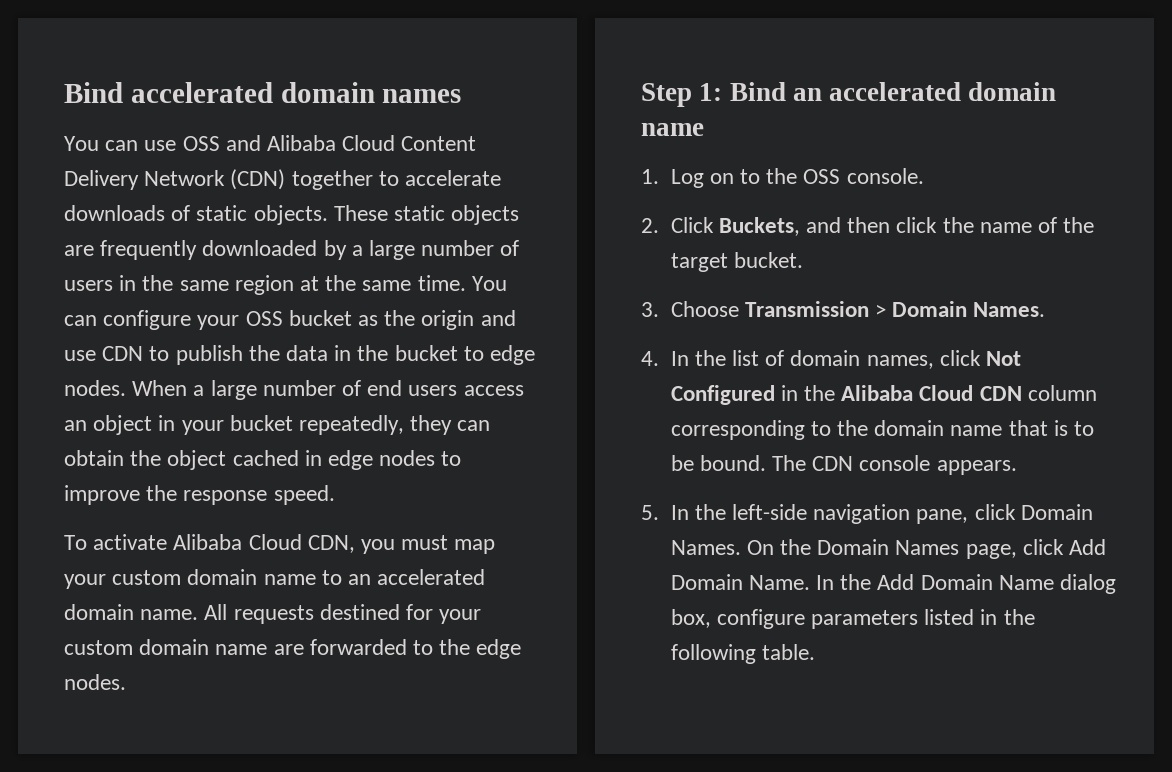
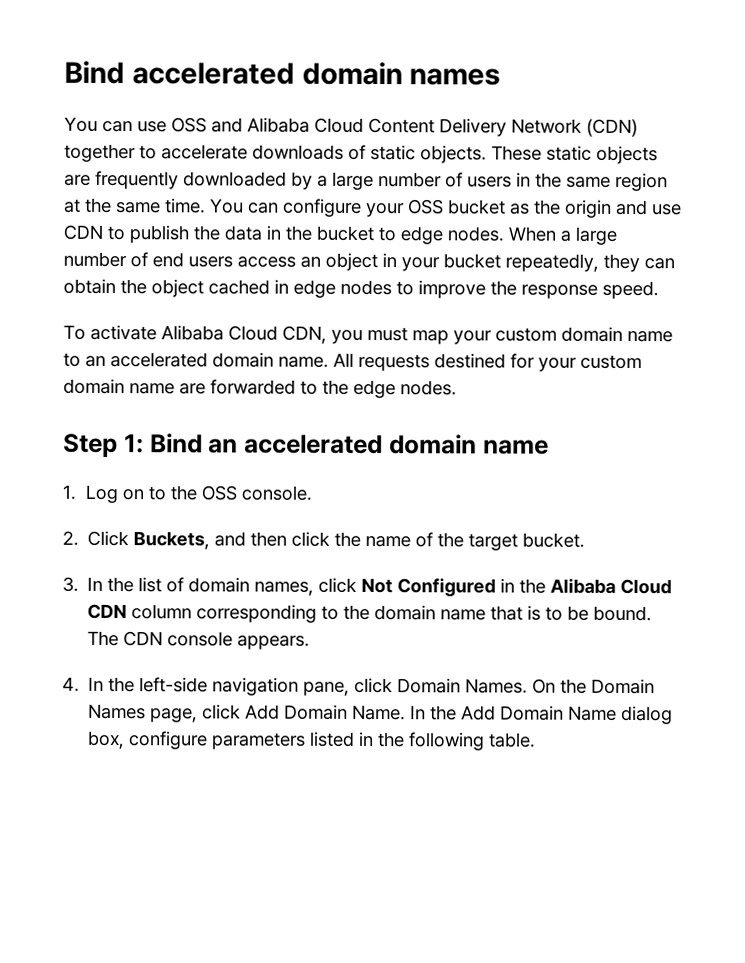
[670,301,1046,317] [641,351,659,366] Choose Transmission > Domain Names. // 4. -> (79, 584) none
[641,505,659,520] 5. -> [62,676,80,692] 4.

